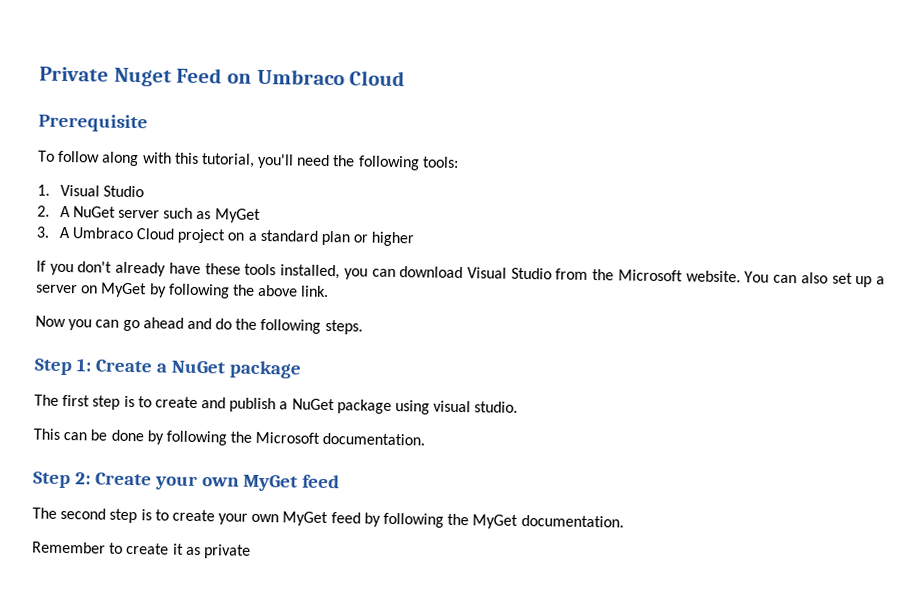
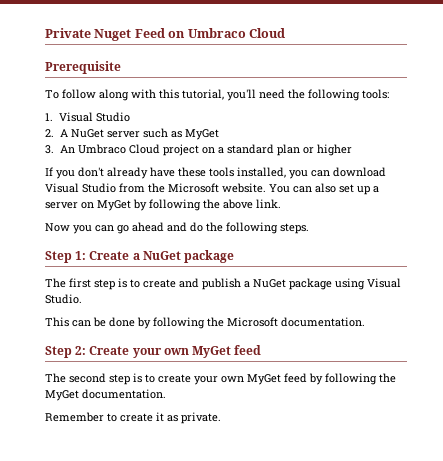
[58,226,71,239] A -> [59,145,75,153] An
[433,400,519,413] visual studio. -> [367,278,401,288] [45,294,82,304] Visual Studio.
[203,544,251,559] private -> [181,412,221,424] private.

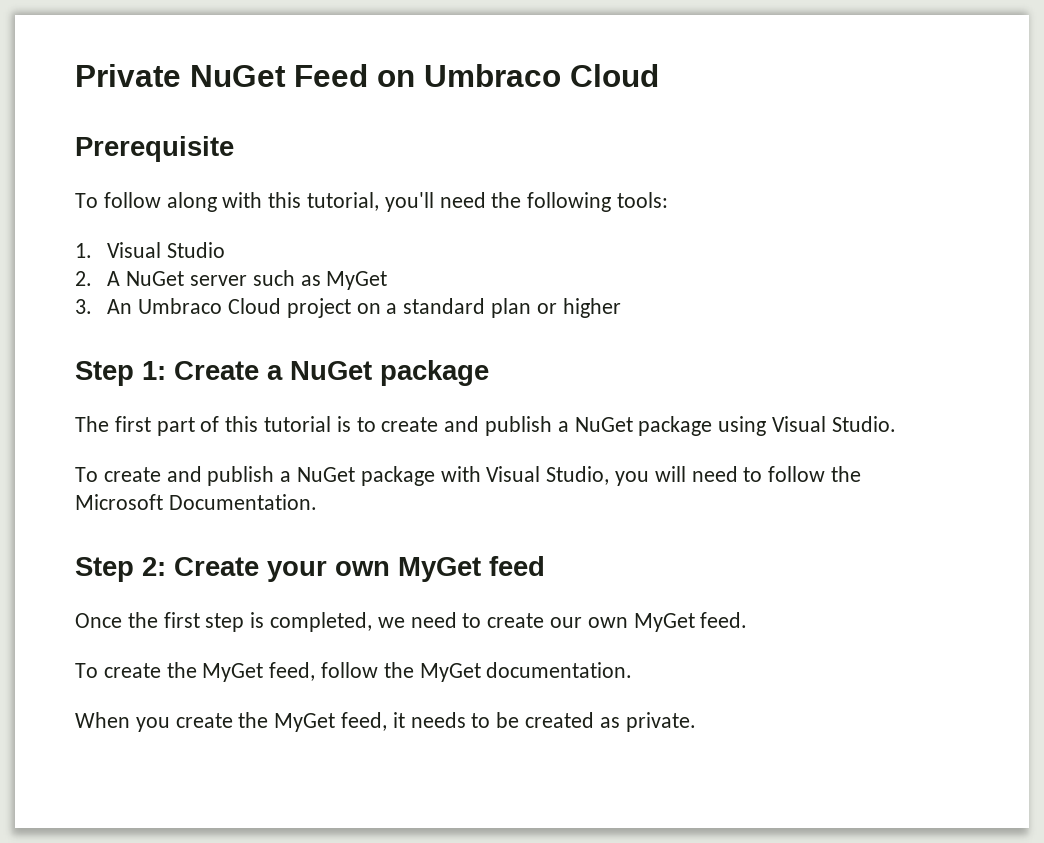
[94,29,132,41] Nuget -> [190,65,286,87] NuGet
[45,167,386,179] [45,183,379,195] [45,199,281,211] [45,222,309,234] // If you don't already have these tools installed, you can download Visual Studio from the Microsoft website. You can also set up a server on MyGet by following the above link. // Now you can go ahead and do the following steps. -> (621, 308) none
[94,279,115,290] step -> [156,416,332,436] part of this tutorial
[45,317,365,329] This can be done by following the Microsoft documentation. -> [75,466,862,486] [75,494,317,510] To create and publish a NuGet package with Visual Studio, you will need to follow the Microsoft Documentation.
[45,373,396,385] [45,389,166,401] [45,412,164,422] The second step is to create your own MyGet feed by following the MyGet documentation. // Remember to create it -> [75,612,748,632] [75,662,633,682] [75,712,595,732] Once the first step is completed, we need to create our own MyGet feed. // To create the MyGet feed, follow the MyGet documentation. // When you create the MyGet feed, it needs to be created

